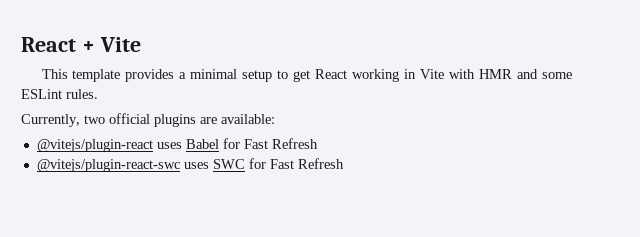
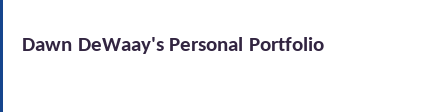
[21,37,141,52] [41,69,572,82] [21,89,98,99] [21,113,275,127] [36,138,318,152] [36,158,344,172] React + Vite // This template provides a minimal setup to get React working in Vite with HMR and some ESLint rules. // Currently, two official plugins are available: // @vitejs/plugin-react uses Babel for Fast Refresh // @vitejs/plugin-react-swc uses SWC for Fast Refresh -> [22,37,324,54] Dawn DeWaay's Personal Portfolio

